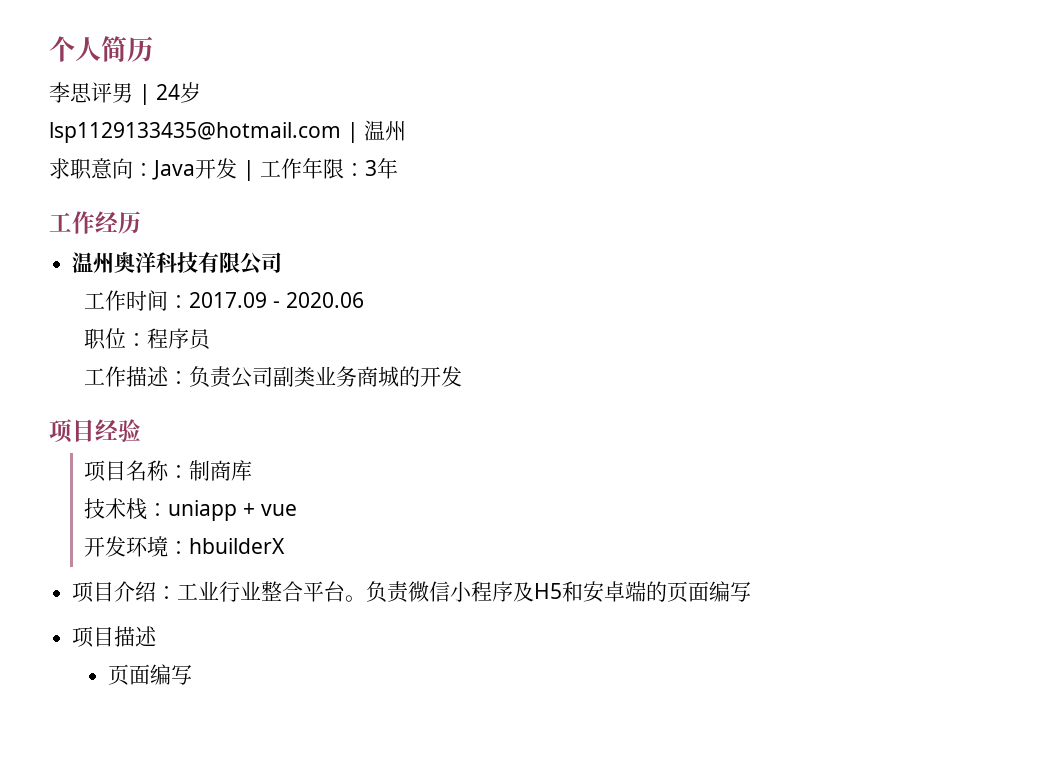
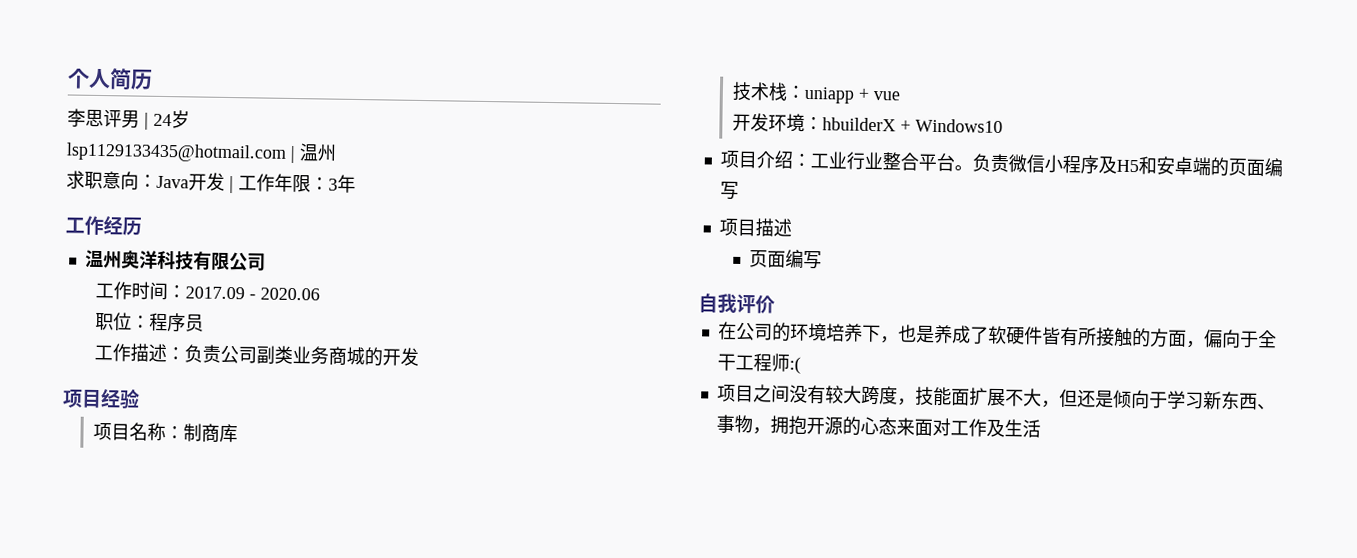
(286, 546) none -> [899,118,1003,134] + Windows10
(192, 675) none -> [698,293,775,314] [717,321,1277,349] [716,353,801,374] [716,384,1276,411] [715,414,1041,438] // 自我评价 // 在公司的环境培养下，也是养成了软硬件皆有所接触的方面，偏向于全干工程师:( // 项目之间没有较大跨度，技能面扩展不大，但还是倾向于学习新东西、事物，拥抱开源的心态来面对工作及生活

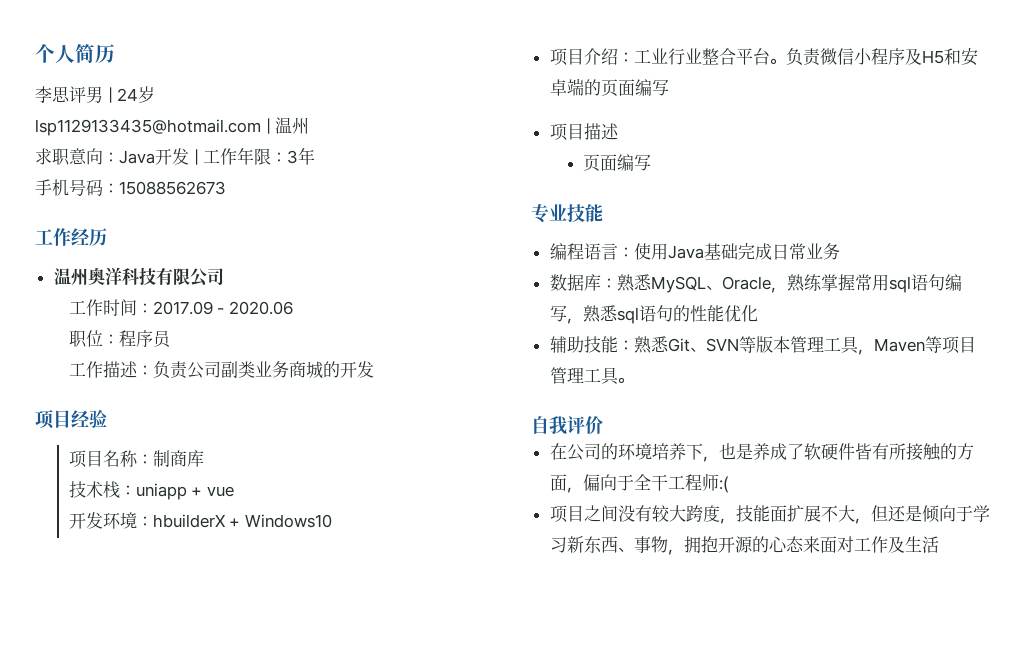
(356, 183) none -> [35,179,226,196] // 手机号码：15088562673
(823, 260) none -> [531,203,603,223] [549,243,840,260] [549,274,962,293] [549,305,758,324] [549,336,976,355] [549,367,634,385] // 专业技能 // 编程语言：使用Java基础完成日常业务 // 数据库：熟悉MySQL、Oracle，熟练掌握常用sql语句编写，熟悉sql语句的性能优化 // 辅助技能：熟悉Git、SVN等版本管理工具，Maven等项目管理工具。

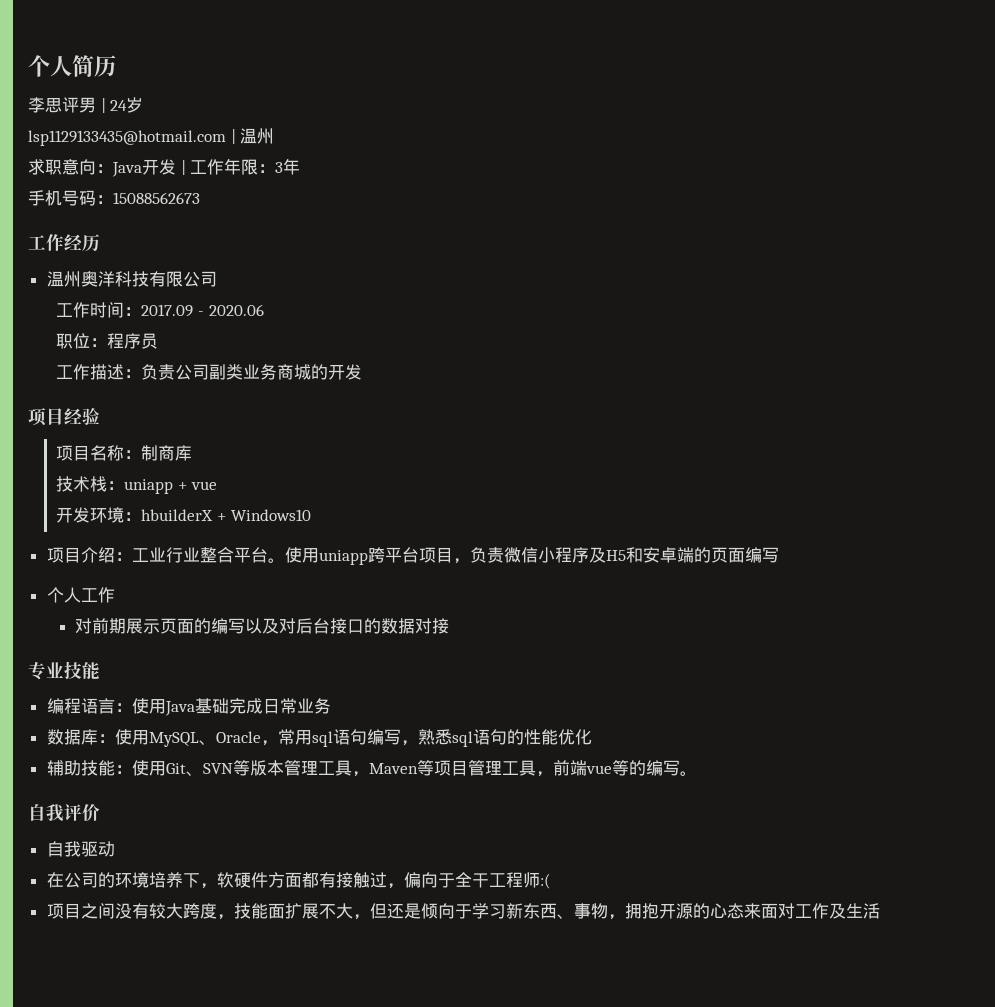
(786, 61) none -> [284,547,470,565] 使用uniapp跨平台项目，
[549,123,619,141] [583,154,652,172] 项目描述 // 页面编写 -> [46,587,115,603] [75,618,450,634] 个人工作 // 对前期展示页面的编写以及对后台接口的数据对接
[616,274,652,292] 熟悉 -> [114,729,149,745] 使用
[786,274,855,292] 熟练掌握 -> (278, 743) none
[633,336,669,354] 熟悉 -> [131,760,166,776] 使用
(619, 376) none -> [535,760,680,777] ，前端vue等的编写
(603, 425) none -> [46,841,115,857] // 自我驱动
[718,443,974,461] [549,474,567,491] 也是养成了软硬件皆有所接触的方面 -> [216,872,387,888] 软硬件方面都有接触过

